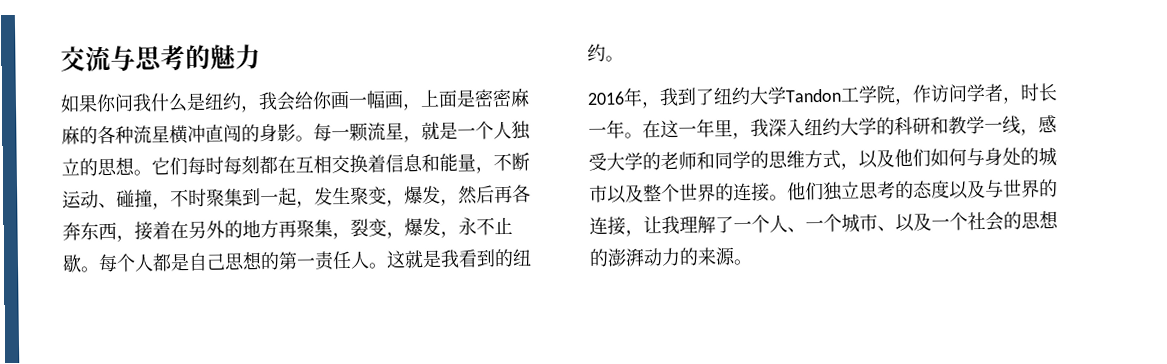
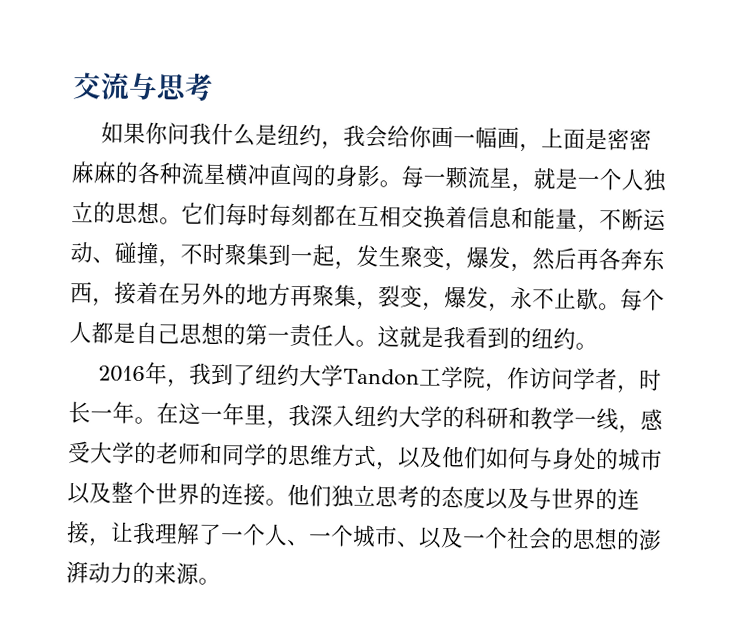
[185,44,261,70] 的魅力 -> (214, 87) none

